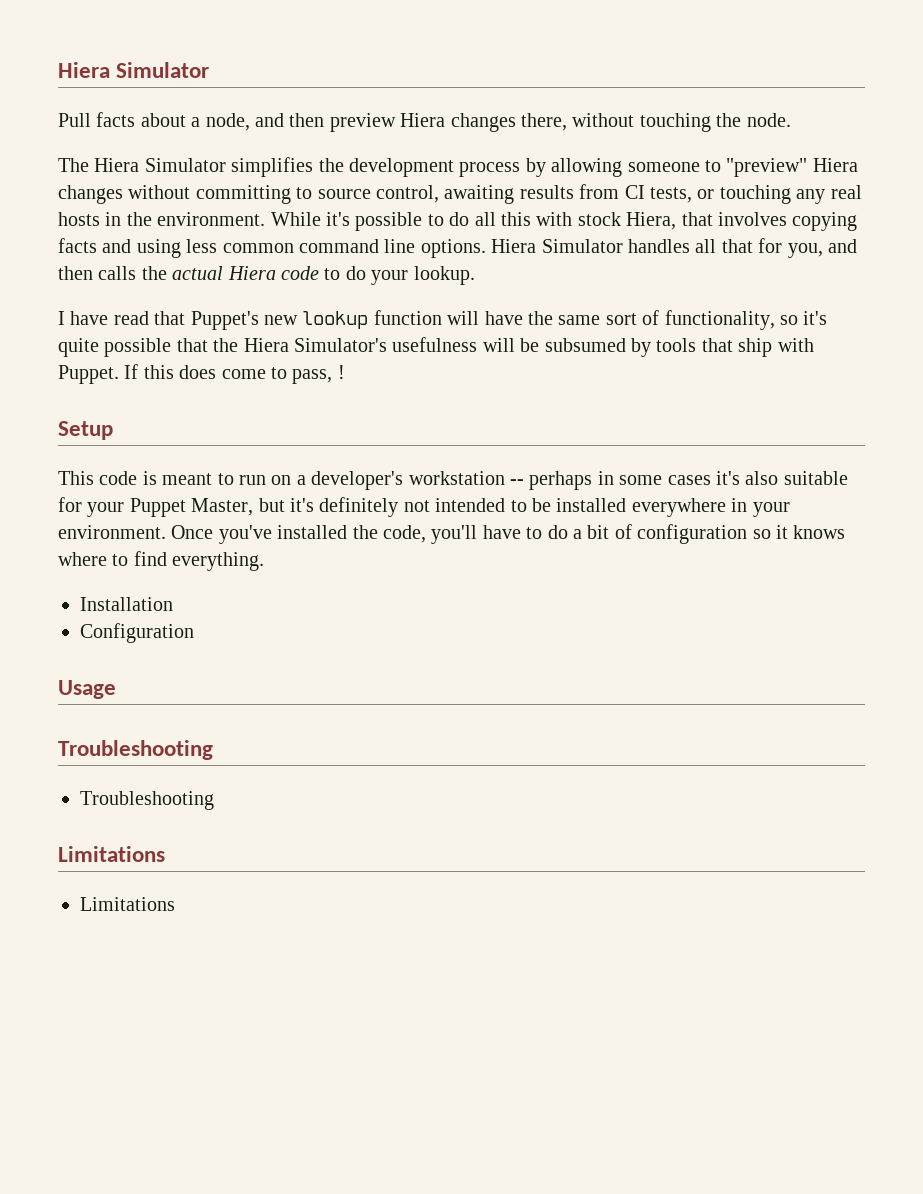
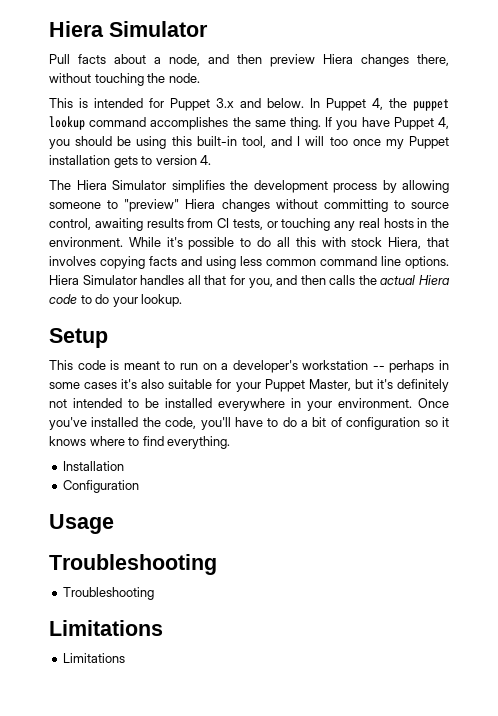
(791, 120) none -> [49,98,449,111] [49,116,449,130] [49,136,449,149] [49,155,212,168] // This is intended for Puppet 3.x and below. In Puppet 4, the puppet lookup command accomplishes the same thing. If you have Puppet 4, you should be using this built-in tool, and I will too once my Puppet installation gets to version 4.
[58,310,828,330] [58,337,814,357] [58,364,345,384] // I have read that Puppet's new lookup function will have the same sort of functionality, so it's quite possible that the Hiera Simulator's usefulness will be subsumed by tools that ship with Puppet. If this does come to pass, ! -> (183, 300) none

